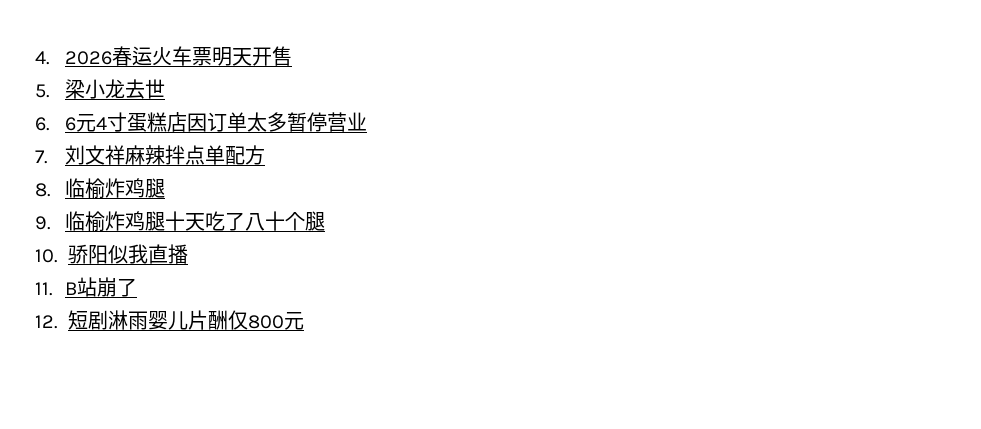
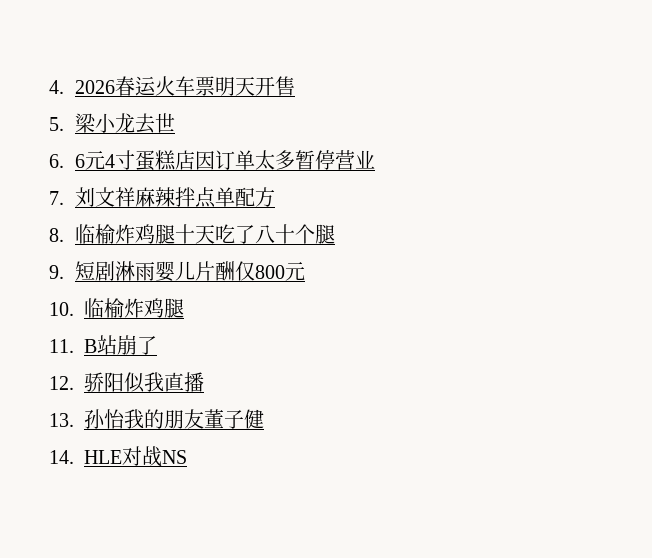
[35,211,166,231] // 9.临榆炸鸡腿 -> (175, 234) none
[35,244,188,264] [35,277,138,297] [35,315,58,329] 10.骄阳似我直播 // 11. B站崩了 // 12. -> [49,265,64,279] 9.
(304, 321) none -> [49,298,184,318] [49,335,157,355] [49,372,204,393] [49,409,264,429] [49,446,187,467] // 10.临榆炸鸡腿 // 11. B站崩了 // 12.骄阳似我直播 // 13.孙怡我的朋友董子健 // 14. HLE对战NS

